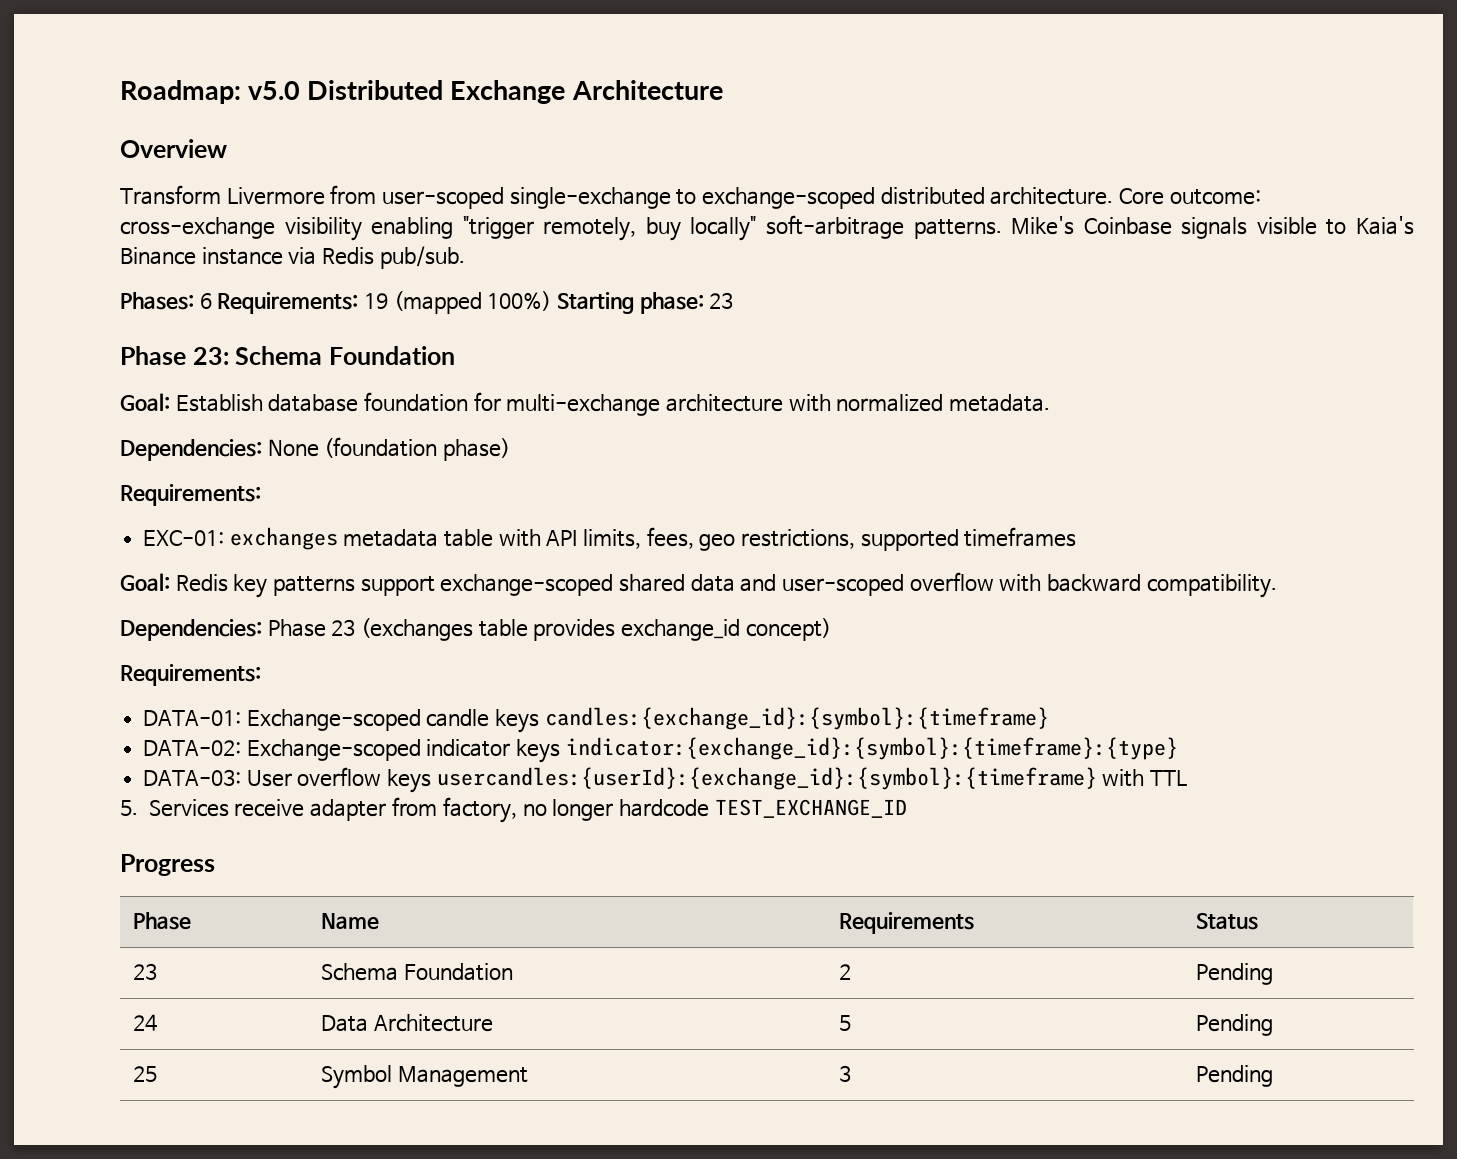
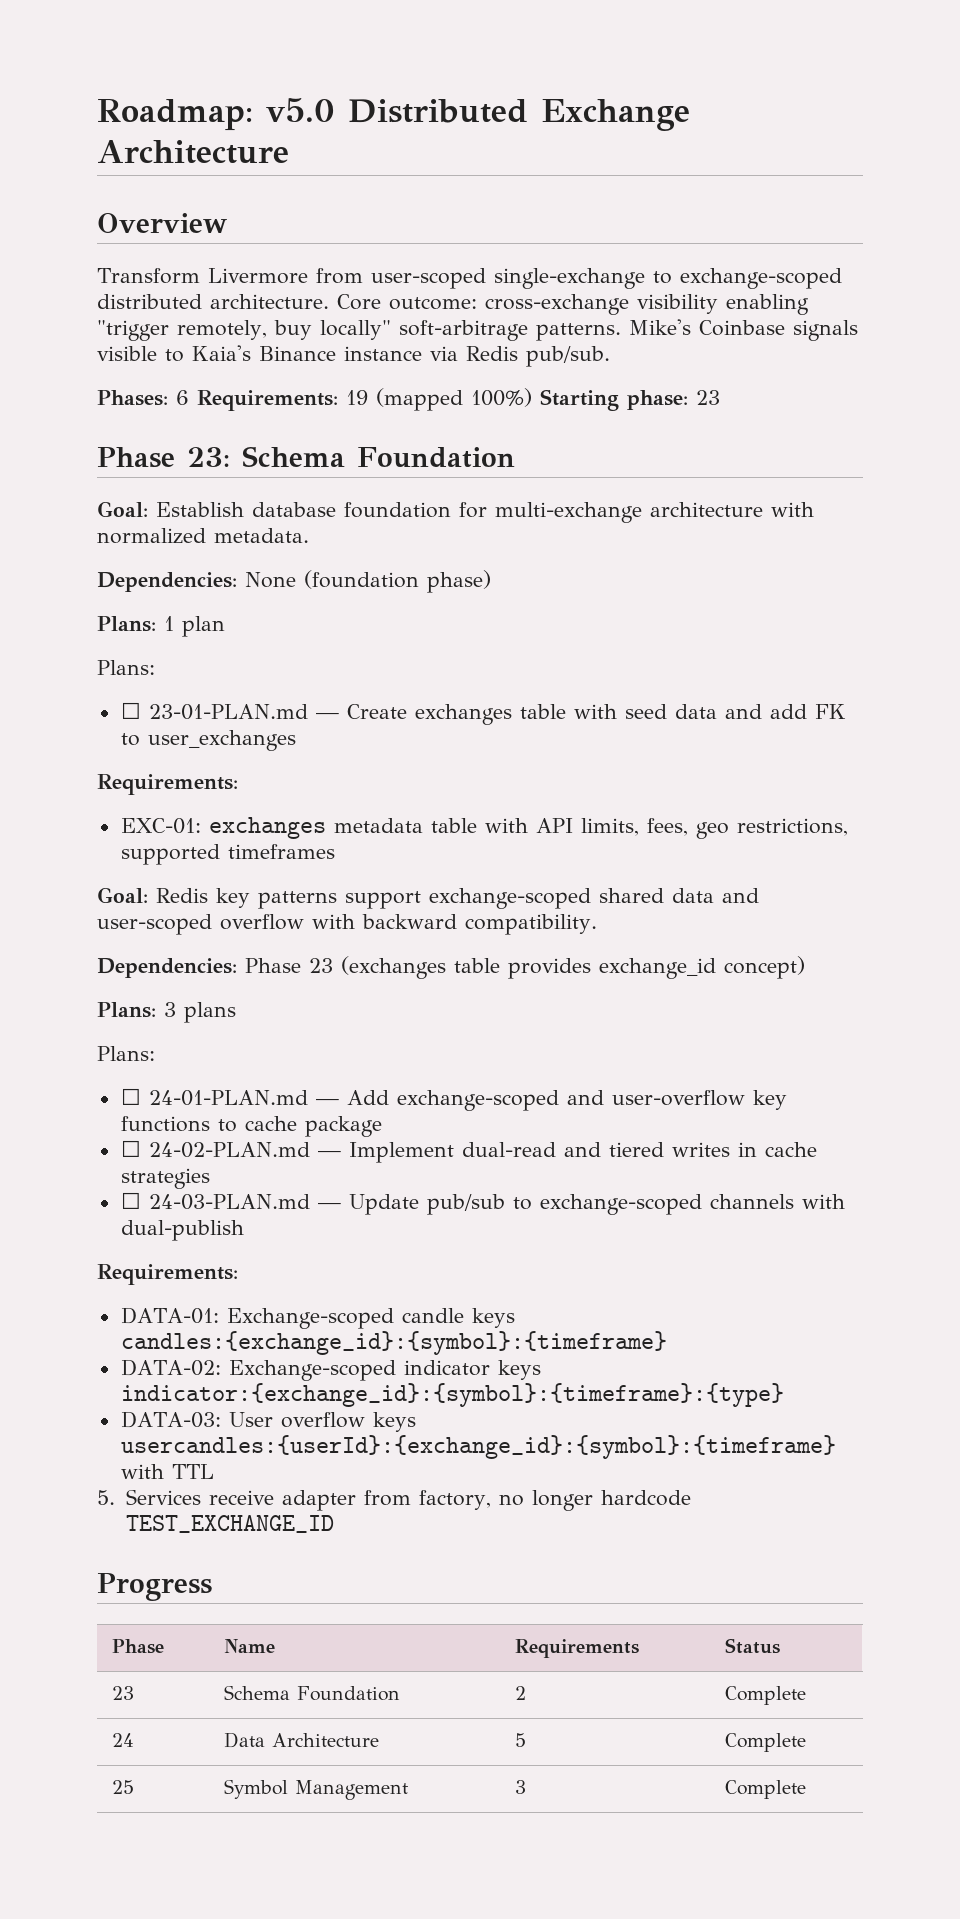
(510, 449) none -> [97,616,225,637] [97,660,155,675] [120,702,846,725] [120,730,296,751] // Plans: 1 plan // Plans: // ☐ 23-01-PLAN.md — Create exchanges table with seed data and add FK to user_exchanges
(831, 629) none -> [97,1002,236,1023] [97,1046,155,1061] [120,1088,787,1111] [120,1116,382,1137] [120,1140,817,1163] [120,1168,210,1189] [120,1192,845,1215] [120,1220,244,1241] // Plans: 3 plans // Plans: // ☐ 24-01-PLAN.md — Add exchange-scoped and user-overflow key functions to cache package // ☐ 24-02-PLAN.md — Implement dual-read and tiered writes in cache strategies // ☐ 24-03-PLAN.md — Update pub/sub to exchange-scoped channels with dual-publish
[1196,963,1274,985] Pending -> [724,1686,806,1705] Complete
[1196,1014,1274,1036] Pending -> [724,1733,806,1752] Complete
[1196,1065,1274,1087] Pending -> [724,1780,806,1799] Complete

